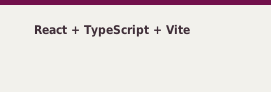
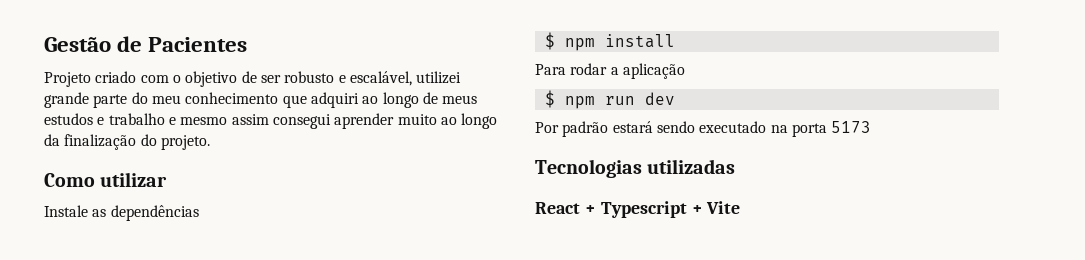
(34, 30) none -> [44,36,248,52] [44,71,462,87] [44,92,478,108] [44,113,498,129] [44,134,210,150] [44,172,168,187] [44,205,199,221] [544,32,675,51] [535,63,685,79] [544,90,675,109] [535,121,872,137] [535,159,736,178] Gestão de Pacientes // Projeto criado com o objetivo de ser robusto e escalável, utilizei grande parte do meu conhecimento que adquiri ao longo de meus estudos e trabalho e mesmo assim consegui aprender muito ao longo da finalização do projeto. // Como utilizar // Instale as dependências // $ npm install // Para rodar a aplicação // $ npm run dev // Por padrão estará sendo executado na porta 5173 // Tecnologias utilizadas //
[84,24,149,37] TypeScript -> [600,201,687,218] Typescript

